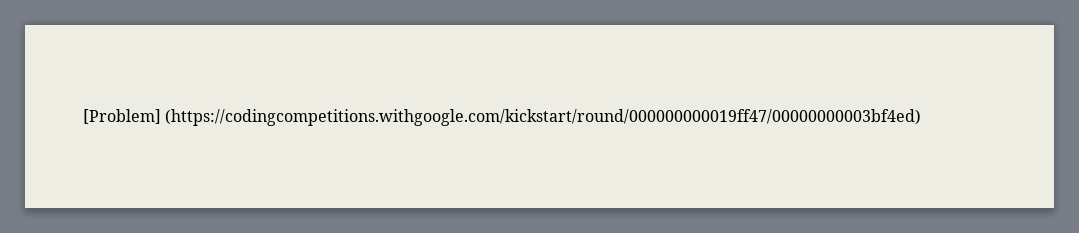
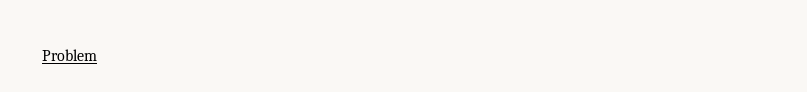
[83,109,922,126] [Problem] (https://codingcompetitions.withgoogle.com/kickstart/round/000000000019ff47/00000000003bf4ed) -> [42,49,97,61] Problem

